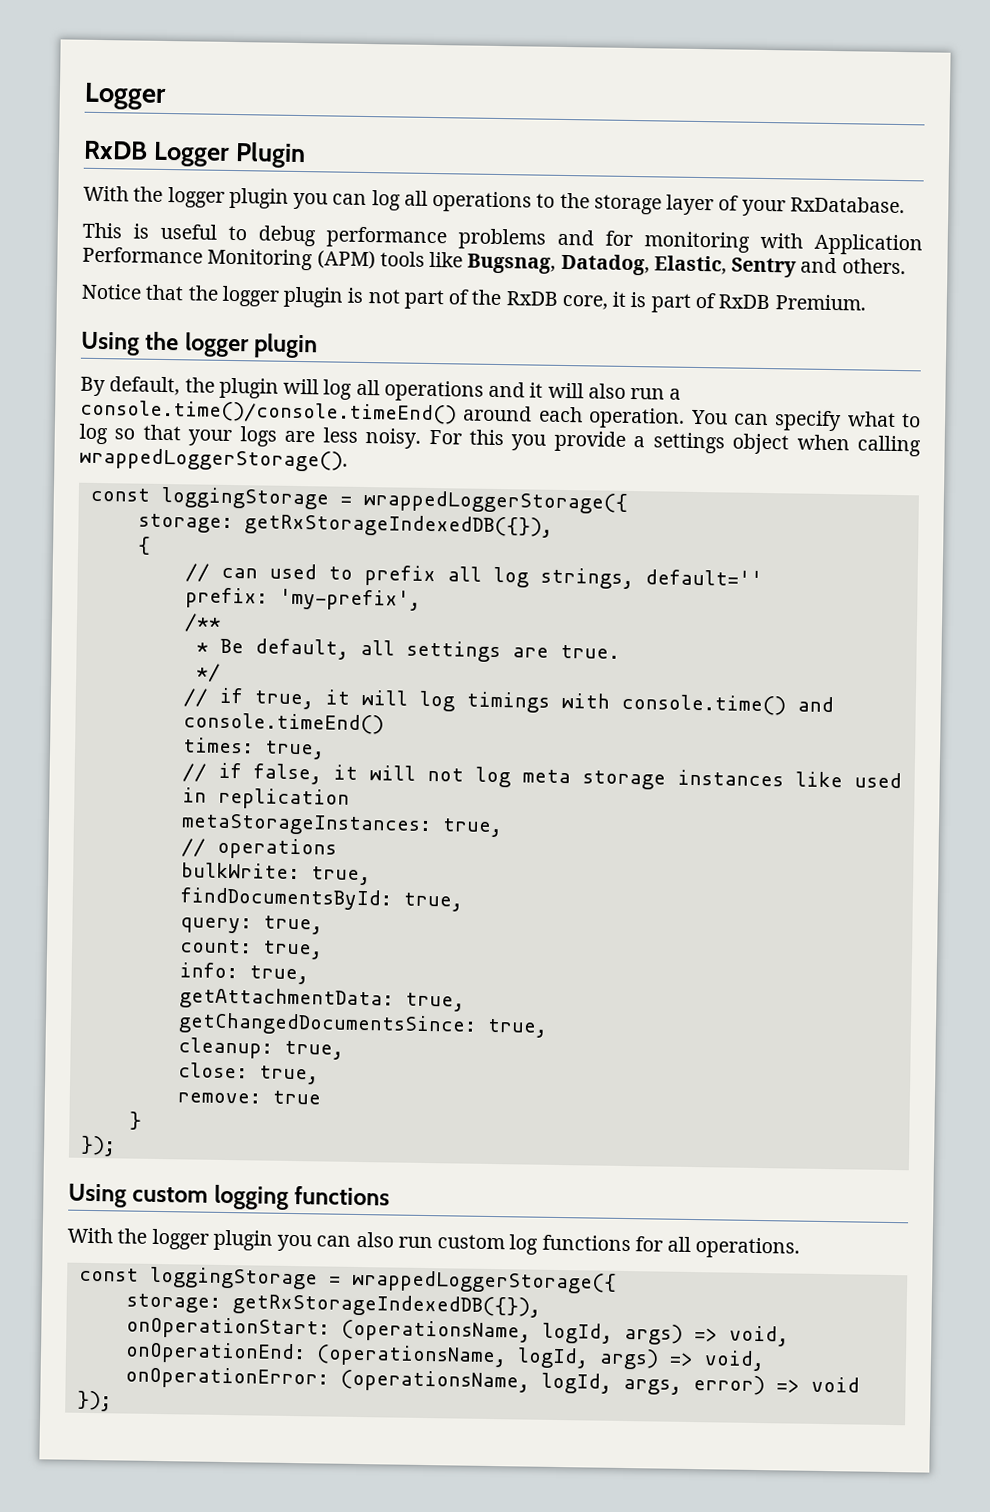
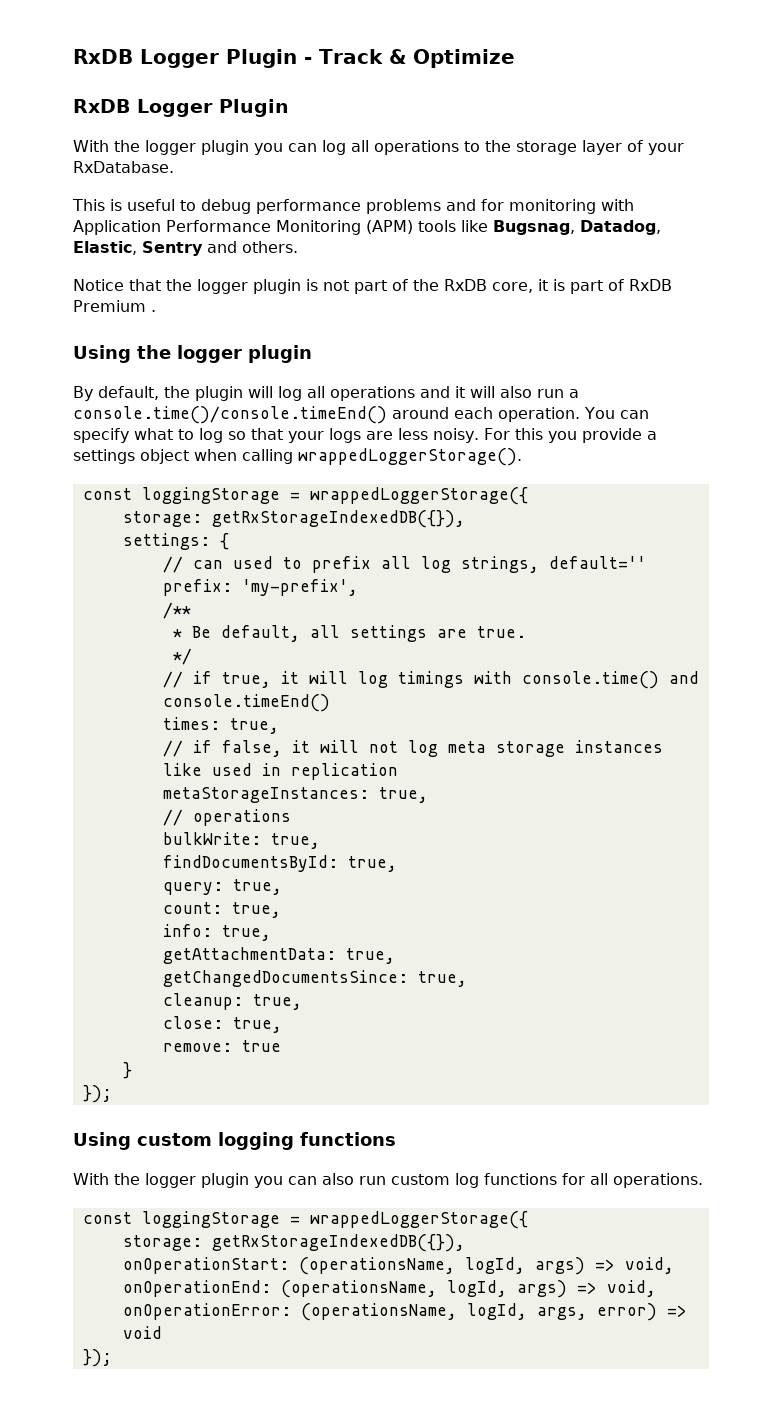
[84,82,167,110] Logger -> [73,49,515,68] RxDB Logger Plugin - Track & Optimize
[774,294,866,311] Premium. -> [73,300,156,312] Premium .
(553, 525) none -> [122,533,210,550] settings:

